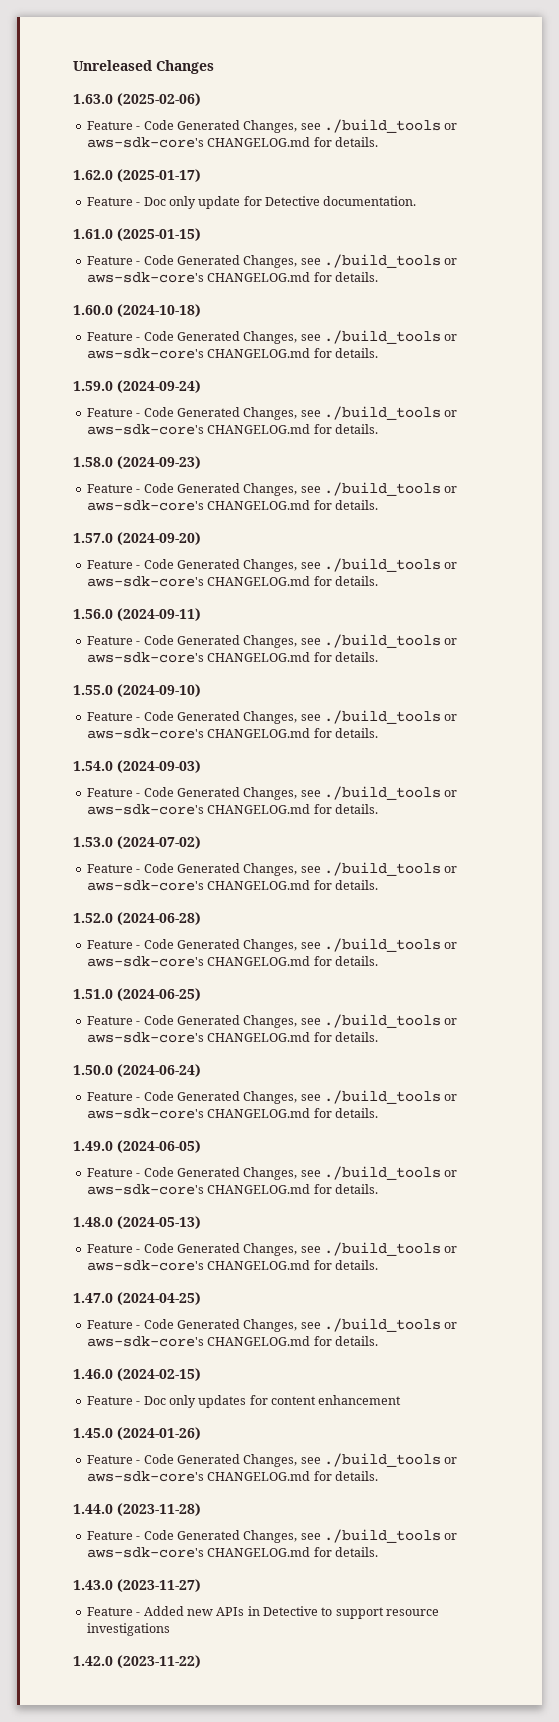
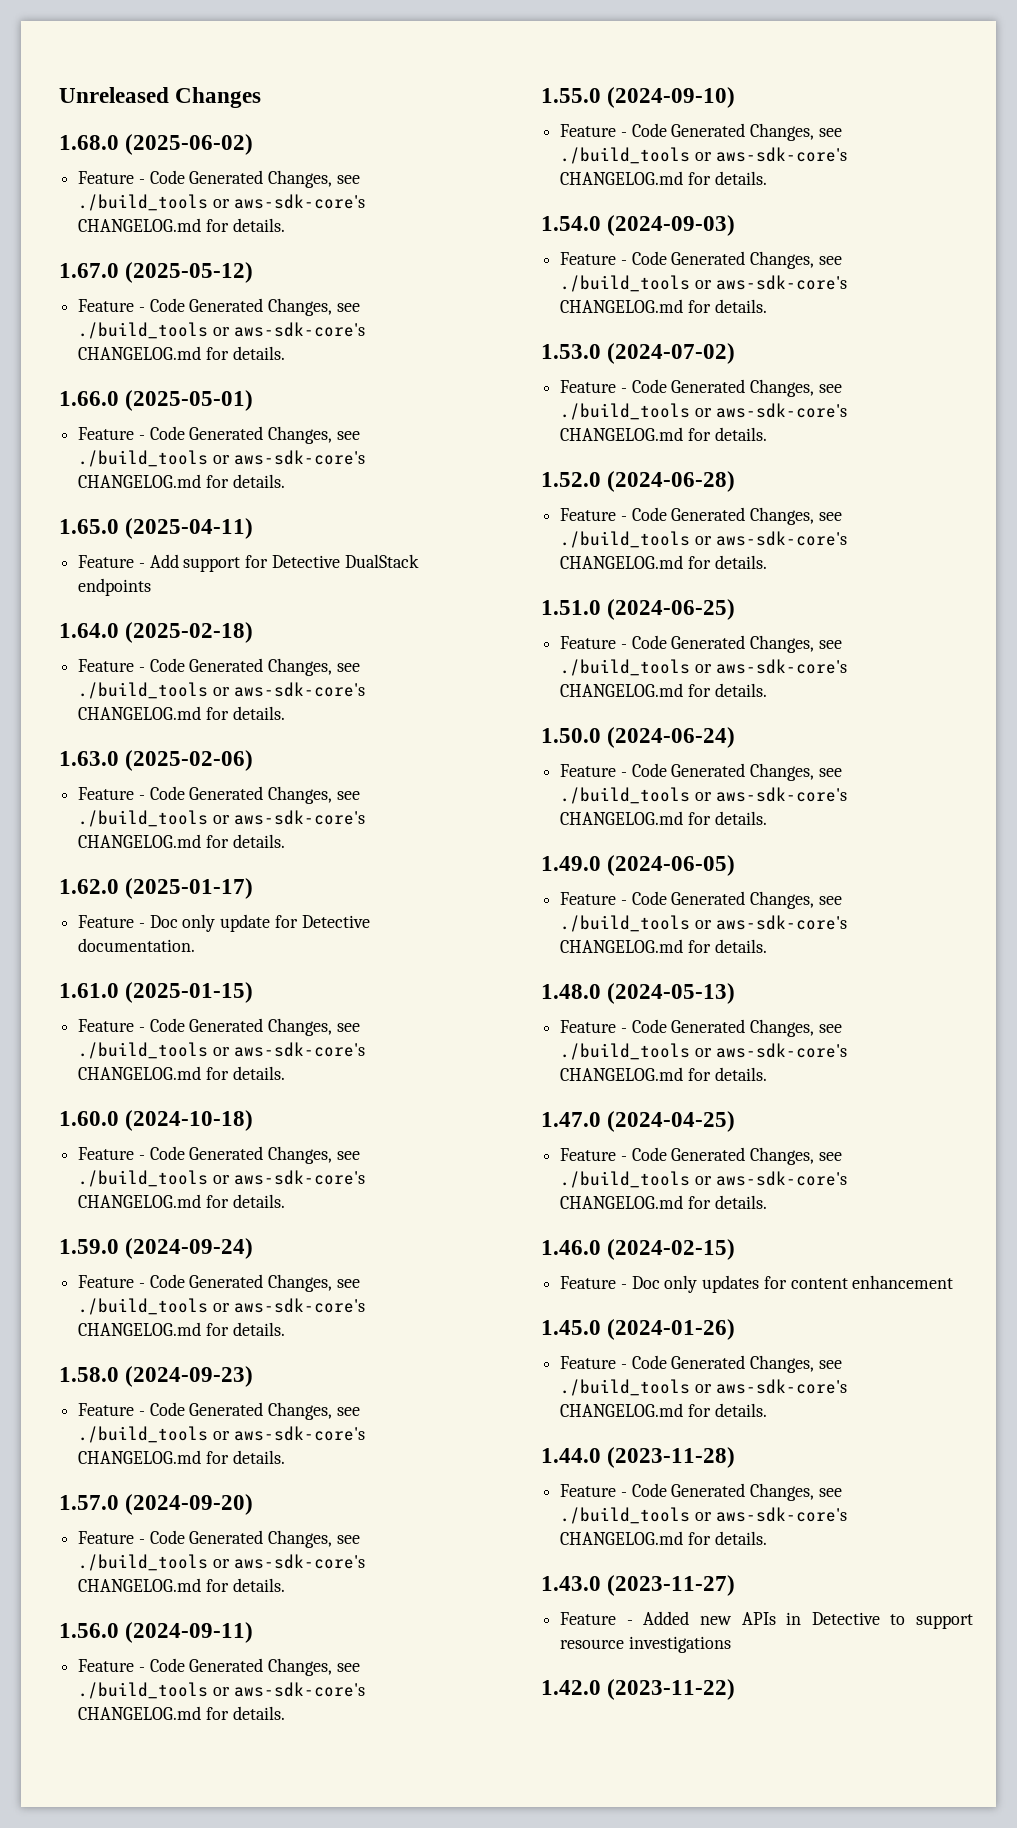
(214, 67) none -> [59,134,254,155] [78,170,360,188] [78,194,365,211] [78,218,285,232] [59,262,254,283] [78,298,360,316] [78,322,365,339] [78,346,285,360] [59,390,254,411] [78,426,360,444] [78,450,365,467] [78,474,285,488] [59,518,254,539] [78,554,419,572] [78,578,152,596] [59,622,254,643] [78,658,360,676] [78,682,365,699] [78,706,285,720] // 1.68.0 (2025-06-02) // Feature - Code Generated Changes, see ./build_tools or aws-sdk-core's CHANGELOG.md for details. // 1.67.0 (2025-05-12) // Feature - Code Generated Changes, see ./build_tools or aws-sdk-core's CHANGELOG.md for details. // 1.66.0 (2025-05-01) // Feature - Code Generated Changes, see ./build_tools or aws-sdk-core's CHANGELOG.md for details. // 1.65.0 (2025-04-11) // Feature - Add support for Detective DualStack endpoints // 1.64.0 (2025-02-18) // Feature - Code Generated Changes, see ./build_tools or aws-sdk-core's CHANGELOG.md for details.

